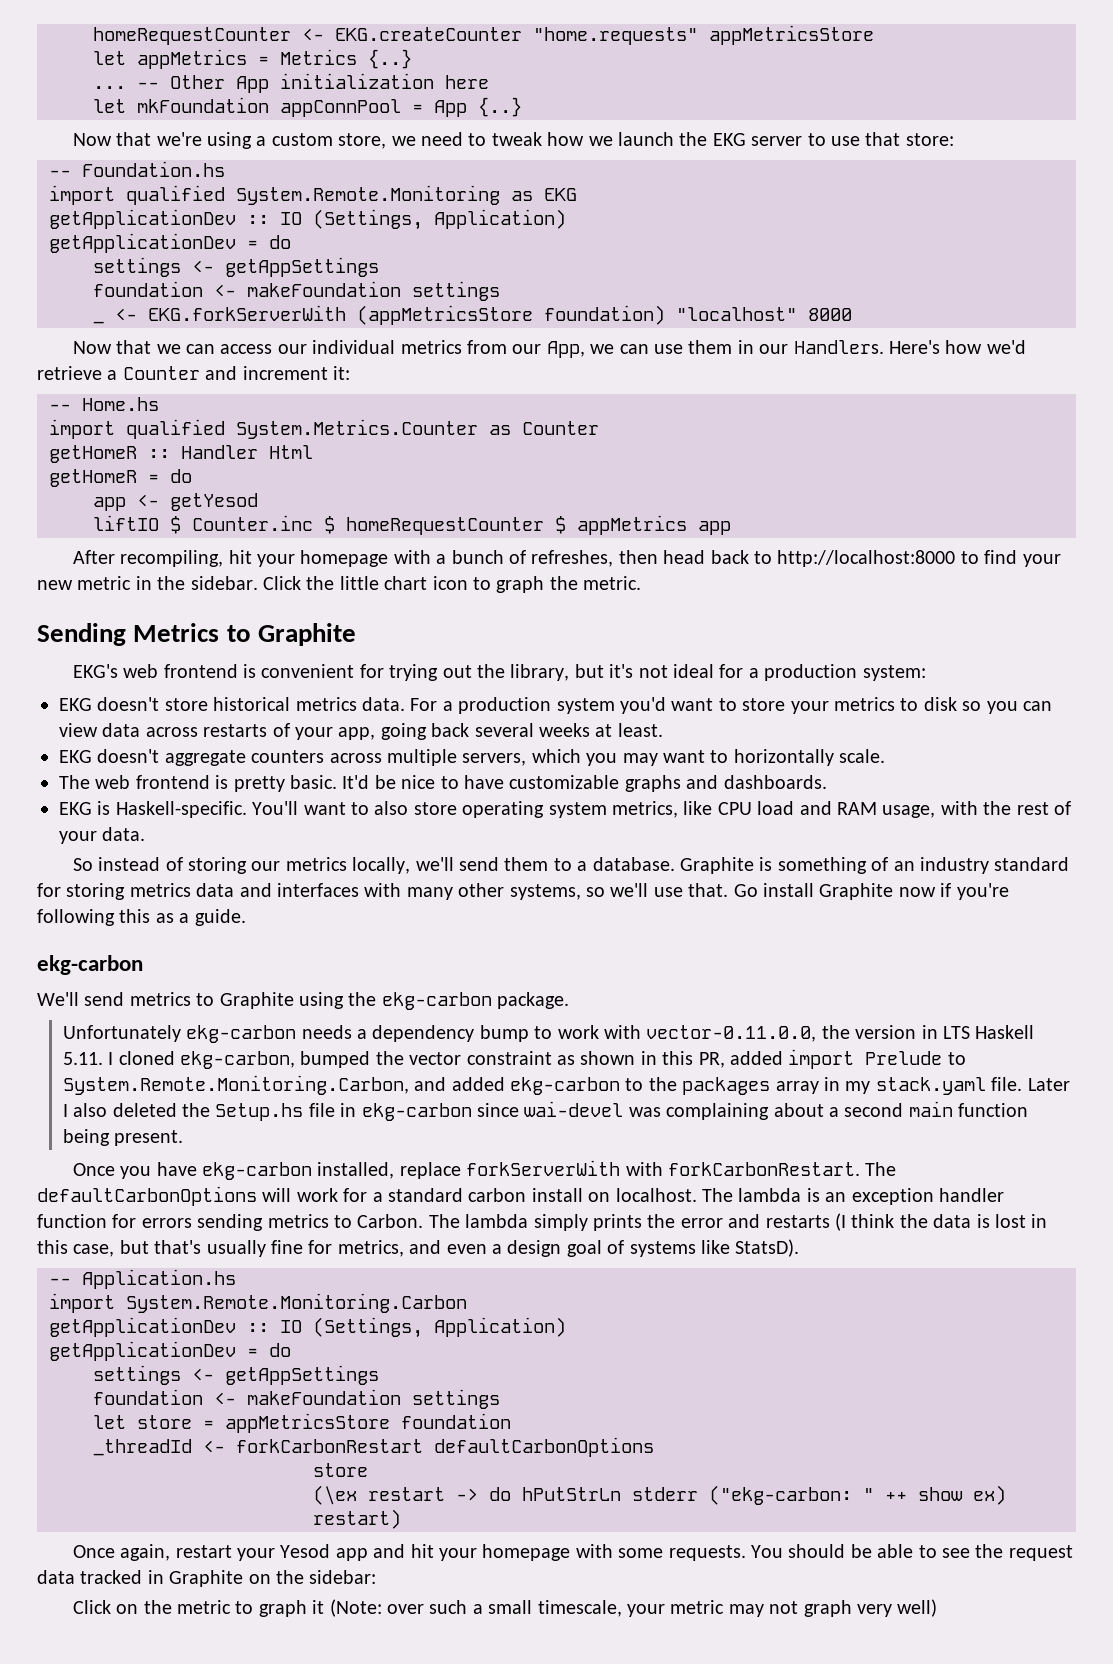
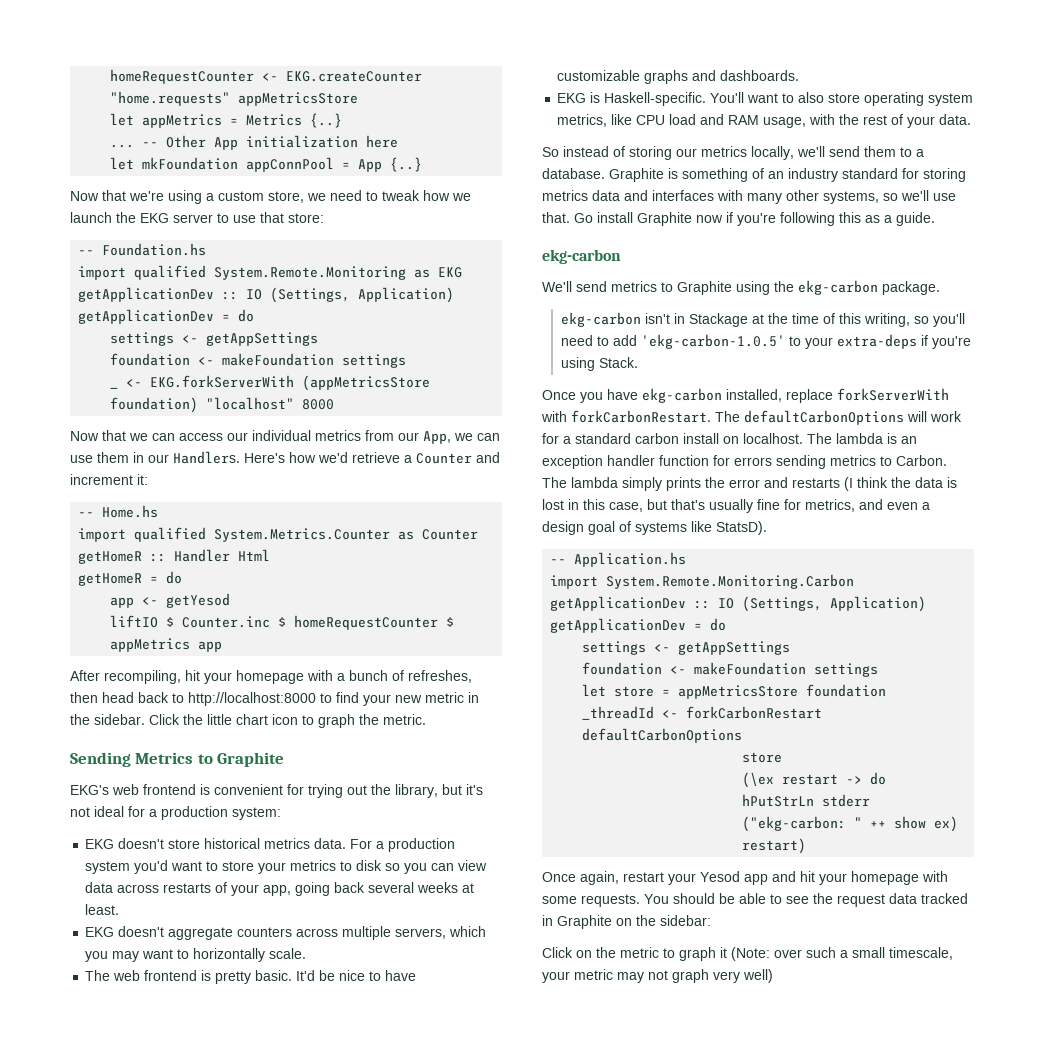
[62,1025,1035,1043] [62,1049,966,1069] [62,1075,1070,1095] [62,1101,1029,1121] [62,1129,184,1146] Unfortunately ekg-carbon needs a dependency bump to work with vector-0.11.0.0, the version in LTS Haskell 5.11. I cloned ekg-carbon, bumped the vector constraint as shown in this PR, added import Prelude to System.Remote.Monitoring.Carbon, and added ekg-carbon to the packages array in my stack.yaml file. Later I also deleted the Setup.hs file in ekg-carbon since wai-devel was complaining about a second main function being present. -> [561,312,966,327] [561,334,972,349] [561,357,639,371] ekg-carbon isn't in Stackage at the time of this writing, so you'll need to add 'ekg-carbon-1.0.5' to your extra-deps if you're using Stack.

